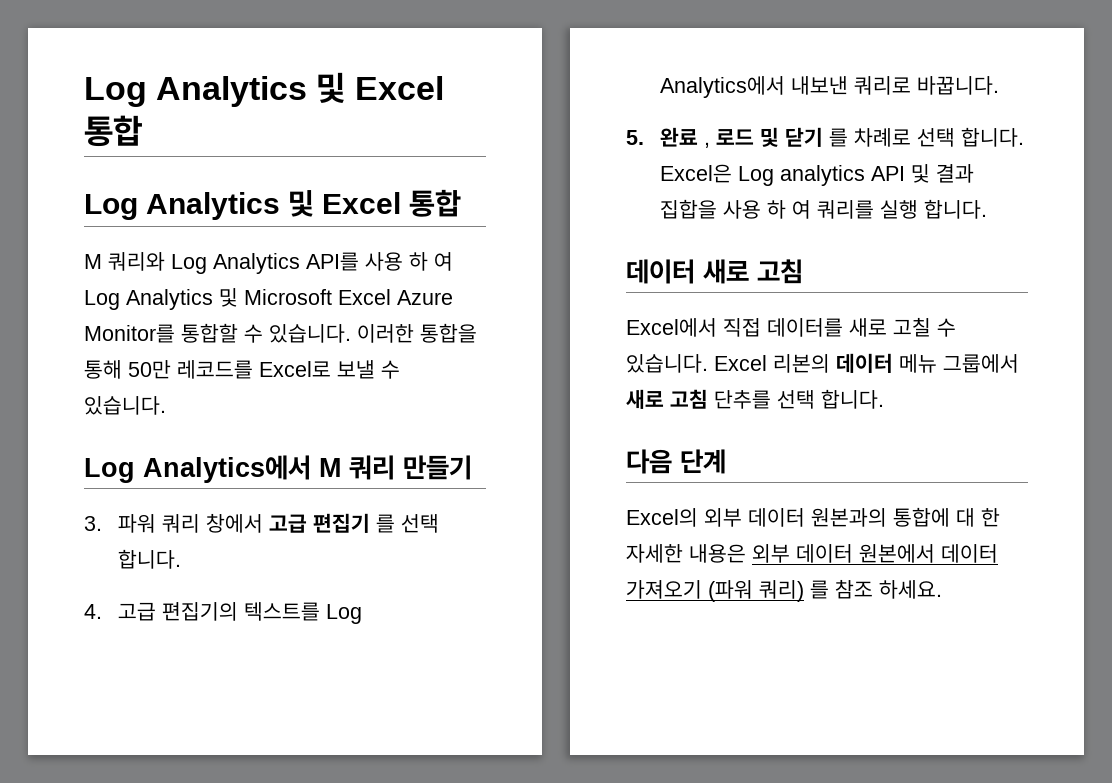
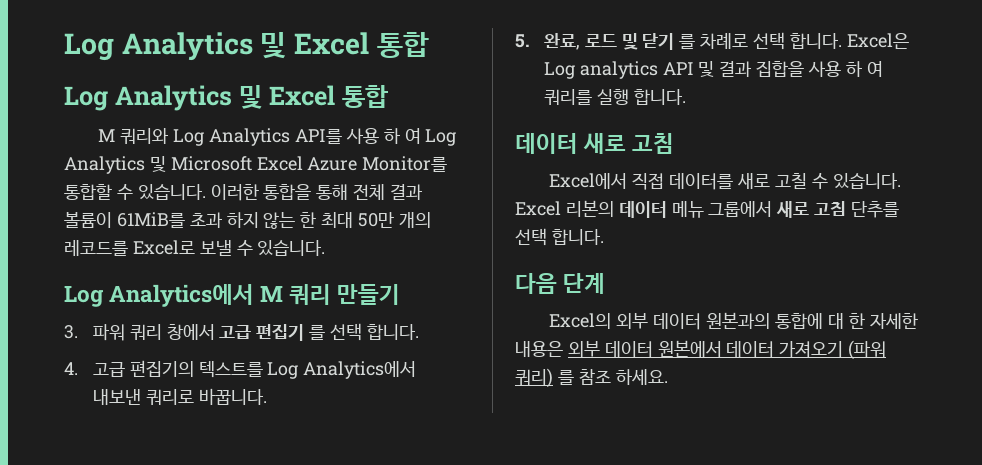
[128,360,171,379] 50만 -> [353,184,424,200] [64,212,431,229] 전체 결과 볼륨이 61MiB를 초과 하지 않는 한 최대 50만 개의
[660,127,711,148] 완료 , -> [543,33,580,50] 완료,

